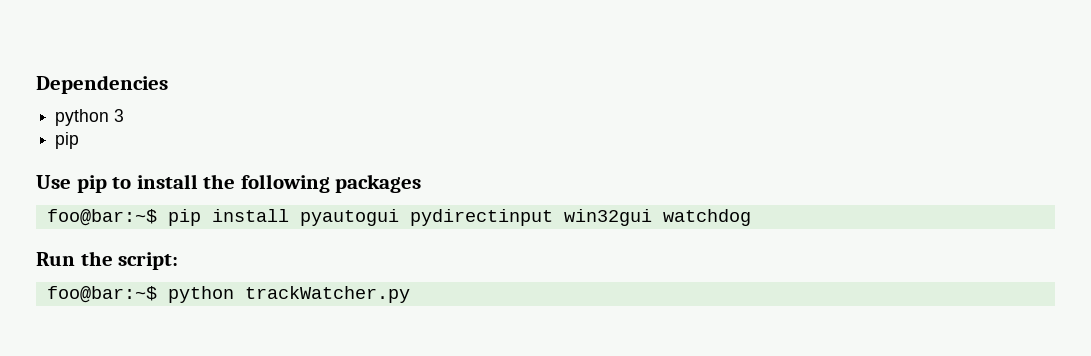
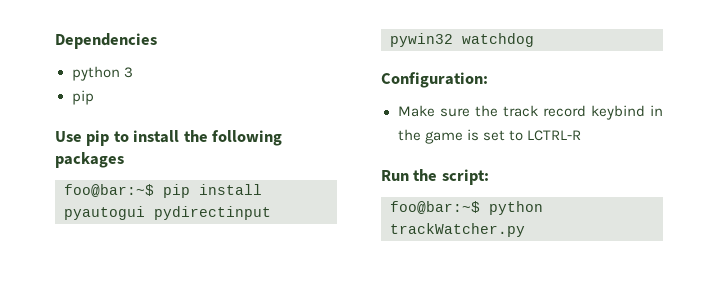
[563,209,652,226] win32gui -> [390,33,453,47] pywin32
(751, 217) none -> [381,72,488,88] [397,105,663,120] [397,129,581,144] // Configuration: // Make sure the track record keybind in the game is set to LCTRL-R

